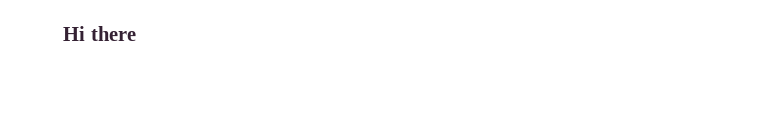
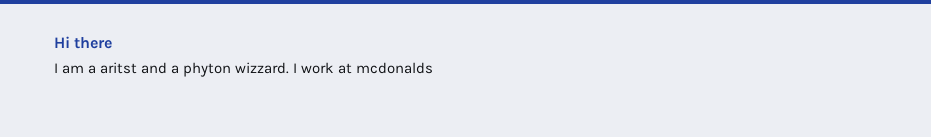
(136, 33) none -> [54,62,433,77] // I am a aritst and a phyton wizzard. I work at mcdonalds

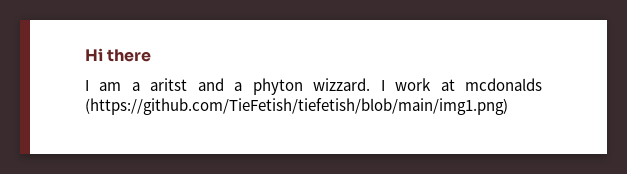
(433, 68) none -> [85,98,508,115] (https://github.com/TieFetish/tiefetish/blob/main/img1.png)

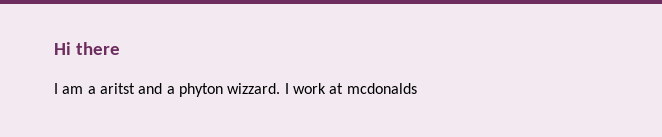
[85,98,508,115] (https://github.com/TieFetish/tiefetish/blob/main/img1.png) -> (417, 88) none

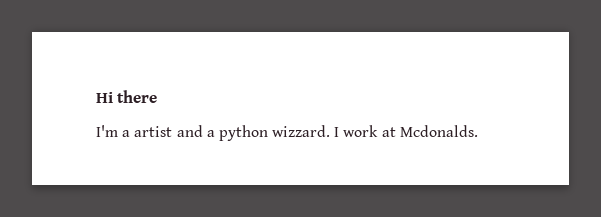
[54,83,135,94] I am a aritst -> [96,125,173,137] I'm a artist
[178,83,223,97] phyton -> [218,125,268,141] python
[346,83,417,94] mcdonalds -> [399,125,478,137] Mcdonalds.

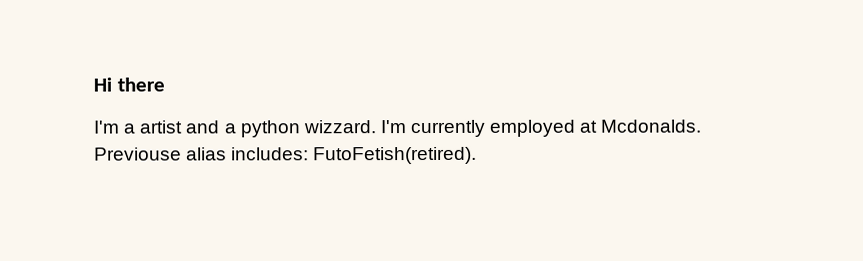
[334,125,478,137] I work at Mcdonalds. -> [379,119,703,138] [94,146,478,165] I'm currently employed at Mcdonalds. Previouse alias includes: FutoFetish(retired).

